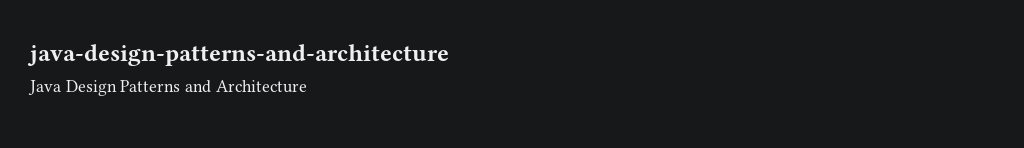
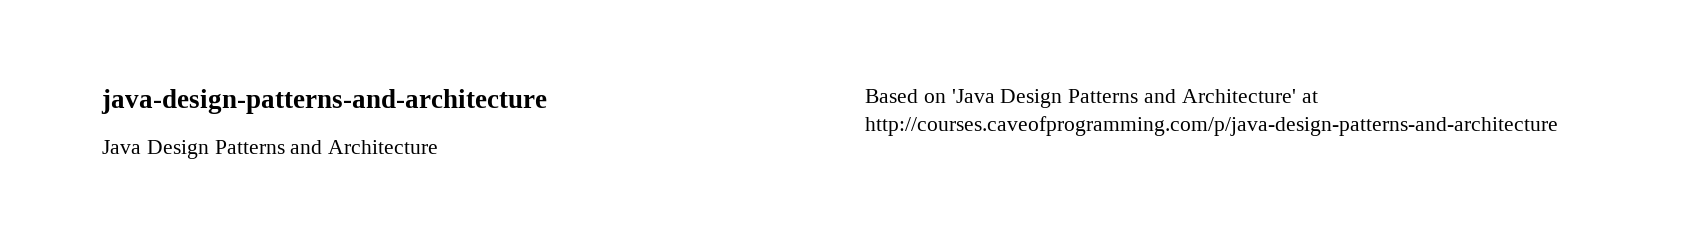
(307, 86) none -> [865,89,1318,108] [865,116,1558,136] // Based on 'Java Design Patterns and Architecture' at http://courses.caveofprogramming.com/p/java-design-patterns-and-architecture

